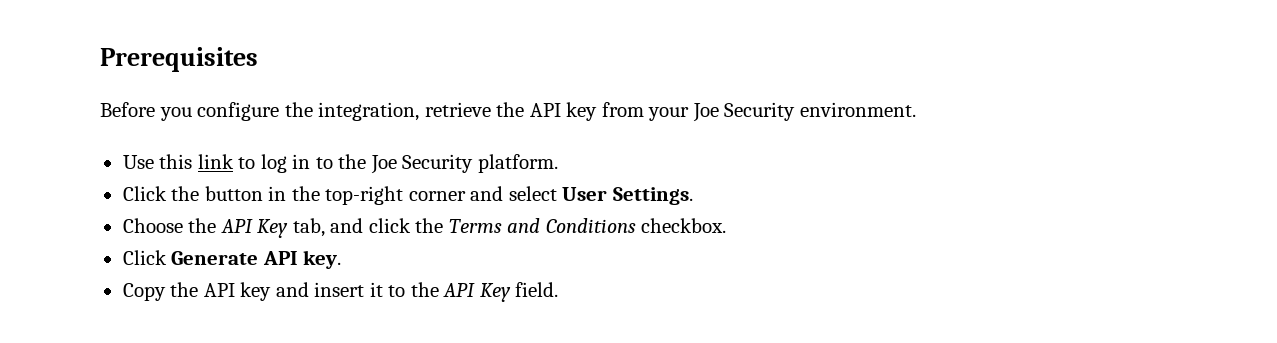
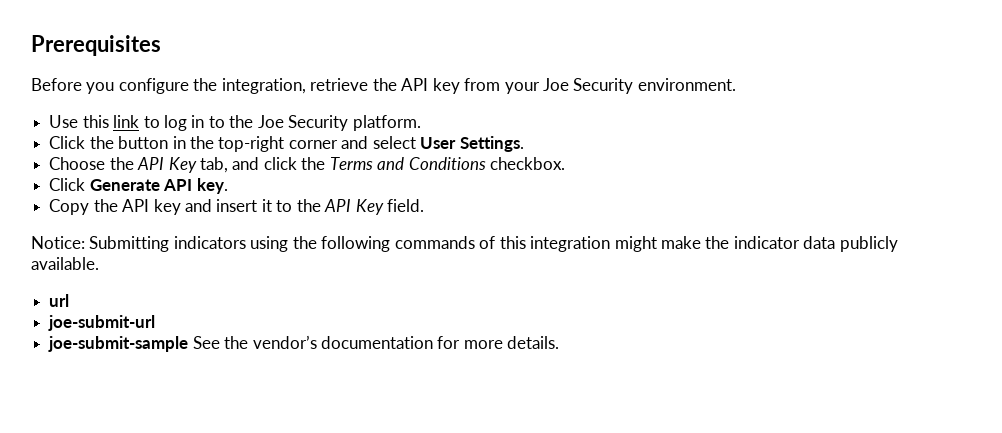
(559, 289) none -> [31,236,898,252] [31,257,99,270] [49,294,70,307] [48,315,156,331] [48,335,560,352] // Notice: Submitting indicators using the following commands of this integration might make the indicator data publicly available. // url // joe-submit-url // joe-submit-sample See the vendor’s documentation for more details.

